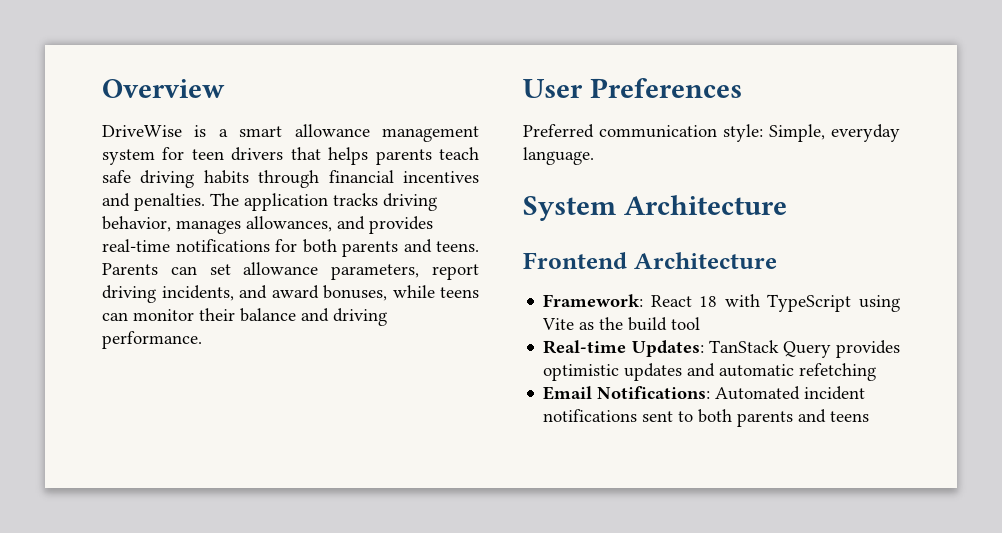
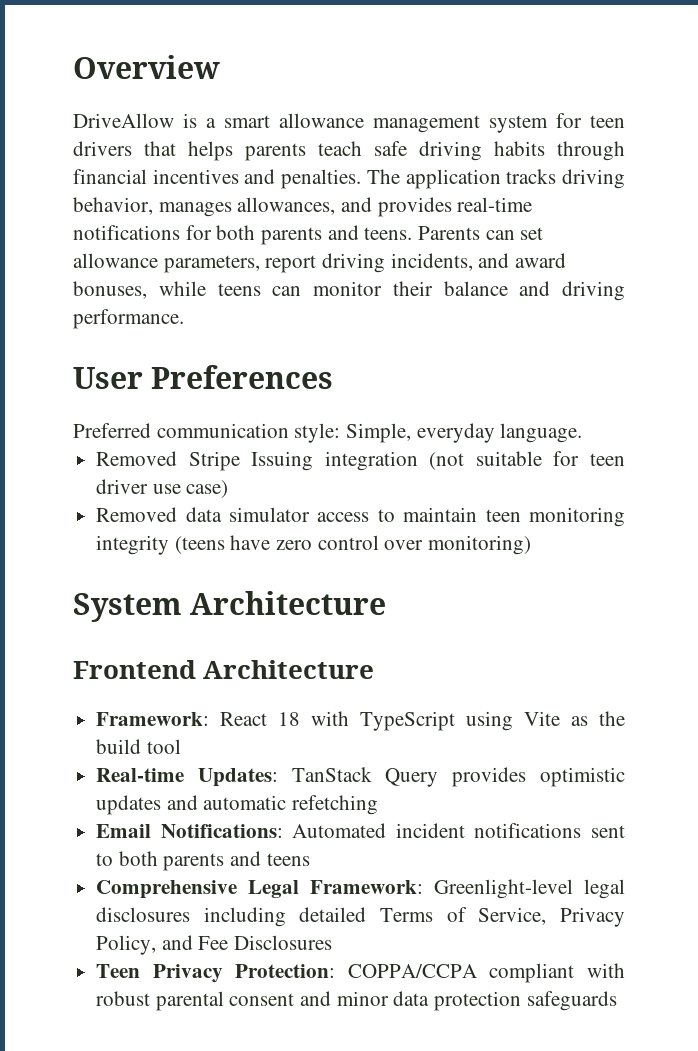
[102,125,182,137] DriveWise -> [73,113,174,128] DriveAllow
(594, 156) none -> [96,451,625,471] [96,479,229,498] [96,507,625,527] [96,535,532,555] // Removed Stripe Issuing integration (not suitable for teen driver use case) // Removed data simulator access to maintain teen monitoring integrity (teens have zero control over monitoring)
(870, 416) none -> [96,879,625,899] [96,907,625,927] [96,935,333,955] [96,963,625,983] [96,991,617,1011] // Comprehensive Legal Framework: Greenlight-level legal disclosures including detailed Terms of Service, Privacy Policy, and Fee Disclosures // Teen Privacy Protection: COPPA/CCPA compliant with robust parental consent and minor data protection safeguards

